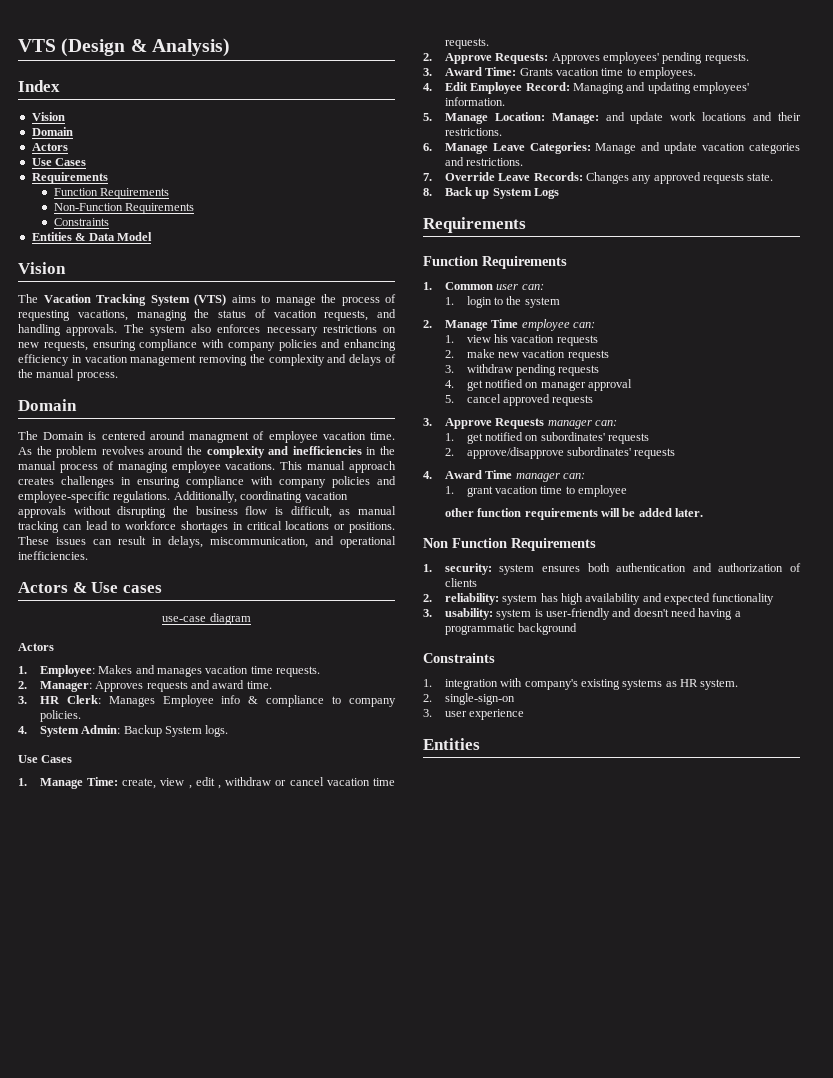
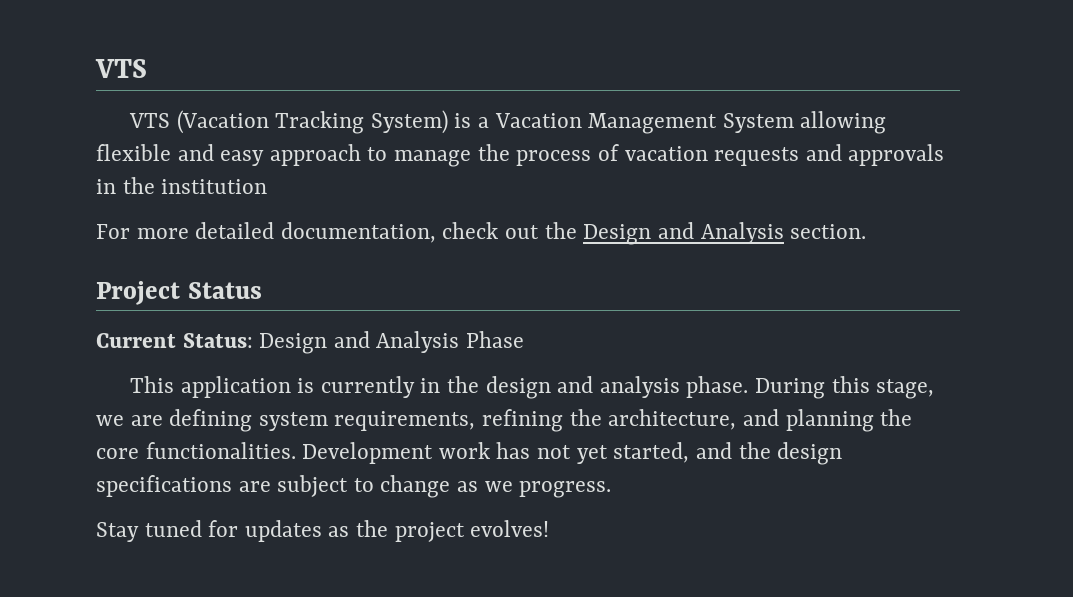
[18,38,230,57] [18,80,60,92] [31,112,65,121] [31,127,73,136] [31,143,68,151] [31,158,87,166] [31,172,108,184] [53,188,169,199] [53,203,194,214] [53,218,109,226] [31,232,152,241] [18,262,66,274] [18,294,256,306] VTS (Design & Analysis) // Index // Vision // Domain // Actors // Use Cases // Requirements // Function Requirements // Non-Function Requirements // Constraints // Entities & Data Model // Vision // The Vacation Tracking System (VTS) aims -> [95,59,147,78] [128,110,887,134] [96,144,361,166] VTS // VTS (Vacation Tracking System) is a Vacation Management System allowing flexible and easy approach
[18,309,396,321] [18,324,396,336] [18,339,396,351] [18,354,396,366] [18,369,118,381] [18,399,77,411] [18,431,396,443] [18,446,396,458] [18,461,396,473] [18,476,396,488] [18,491,348,503] [18,506,396,518] [18,521,396,533] [18,536,396,548] [18,551,88,560] [18,582,162,593] [162,613,251,625] [18,643,54,651] [18,665,321,677] [18,680,272,692] [18,695,396,707] [39,710,81,722] [18,725,229,737] [18,755,73,763] [18,777,396,789] [444,38,489,49] [423,52,749,64] [423,67,697,79] [423,82,750,94] [444,97,505,106] [423,112,801,124] [444,128,502,136] [423,142,800,154] [444,157,524,166] [423,172,774,184] [423,187,559,199] [423,217,526,233] [423,256,567,269] [423,282,544,290] [444,296,560,308] [423,319,595,331] [444,334,598,346] [444,349,609,361] [444,364,600,376] [444,379,633,391] [444,394,594,406] [423,418,617,429] [444,432,650,444] [444,447,676,459] [423,470,585,482] [444,485,628,497] [444,508,704,520] [423,538,596,551] [423,563,801,575] [444,578,477,587] [423,593,775,605] [423,608,741,620] [444,623,578,635] [423,653,495,663] [423,678,739,690] [423,693,515,705] [423,709,525,720] [423,738,480,750] requesting vacations, managing the status of vacation requests, and handling approvals. The system also enforces necessary restrictions on new requests, ensuring compliance with company policies and enhancing efficiency in vacation management removing the complexity and delays of the manual process. // Domain // The Domain is centered around managment of employee vacation time. As the problem revolves around the complexity and inefficiencies in the manual process of managing employee vacations. This manual approach creates challenges in ensuring compliance with company policies and employee-specific regulations. Additionally, coordinating vacation approvals without disrupting the business flow is difficult, as manual tracking can lead to workforce shortages in critical locations or positions. These issues can result in delays, miscommunication, and operational inefficiencies. // Actors & Use cases // use-case diagram // Actors // 1. Employee: Makes and manages vacation time requests. // 2. Manager: Approves requests and award time. // 3. HR Clerk: Manages Employee info & compliance to company policies. // 4. System Admin: Backup System logs. // Use Cases // 1. Manage Time: create, view , edit , withdraw or cancel vacation time requests. // 2. Approve Requests: Approves employees' pending requests. // 3. Award Time: Grants vacation time to employees. // 4. Edit Employee Record: Managing and updating employees' information. // 5. Manage Location: Manage: and update work locations and their restrictions. // 6. Manage Leave Categories: Manage and update vacation categories and restrictions. // 7. Override Leave Records: Changes any approved requests state. // 8. Back up System Logs // Requirements // Function Requirements // 1. Common user can: // 1. login to the system // 2. Manage Time employee can: // 1. view his vacation requests // 2. make new vacation requests // 3. withdraw pending requests // 4. get notified on manager approval // 5. cancel approved requests // 3. Approve Requests manager can: // 1. get notified on subordinates' requests // 2. approve/disapprove subordinates' requests // 4. Award Time manager can: // 1. grant vacation time to employee // other function requirements will be added later. // Non Function Requirements // 1. security: system ensures both authentication and authorization of clients // 2. reliability: system has high availability and expected functionality // 3. usability: system is user-friendly and doesn't need having a programmatic background // Constraints // 1. integration with company's existing systems as HR system. // 2. single-sign-on // 3. user experience // Entities -> [624,144,945,166] [96,177,268,194] [96,222,867,245] [96,281,262,305] [96,331,525,354] [129,376,935,399] [96,409,913,432] [96,442,843,465] [96,475,612,498] [96,520,550,542] vacation requests and approvals in the institution // For more detailed documentation, check out the Design and Analysis section. // Project Status // Current Status: Design and Analysis Phase // This application is currently in the design and analysis phase. During this stage, we are defining system requirements, refining the architecture, and planning the core functionalities. Development work has not yet started, and the design specifications are subject to change as we progress. // Stay tuned for updates as the project evolves!

